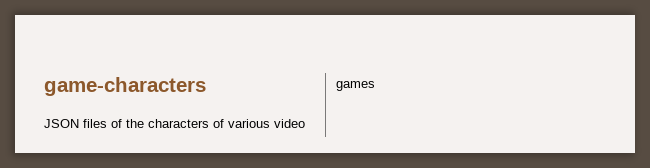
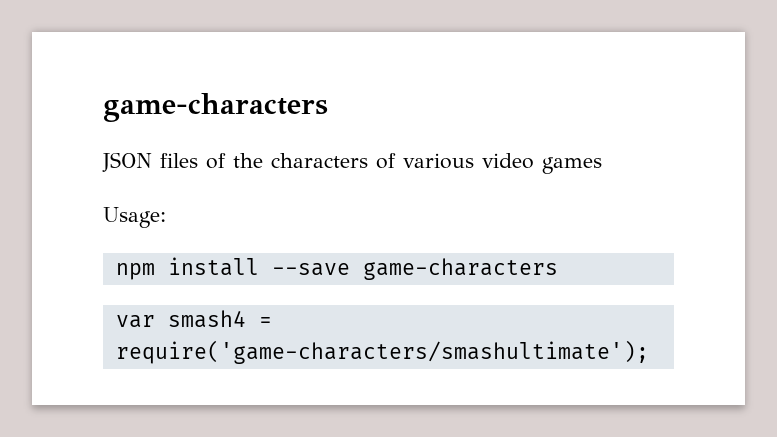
(375, 86) none -> [103,207,166,228] [115,257,558,280] [115,310,272,328] [115,340,649,364] // Usage: // npm install --save game-characters // var smash4 = require('game-characters/smashultimate');

